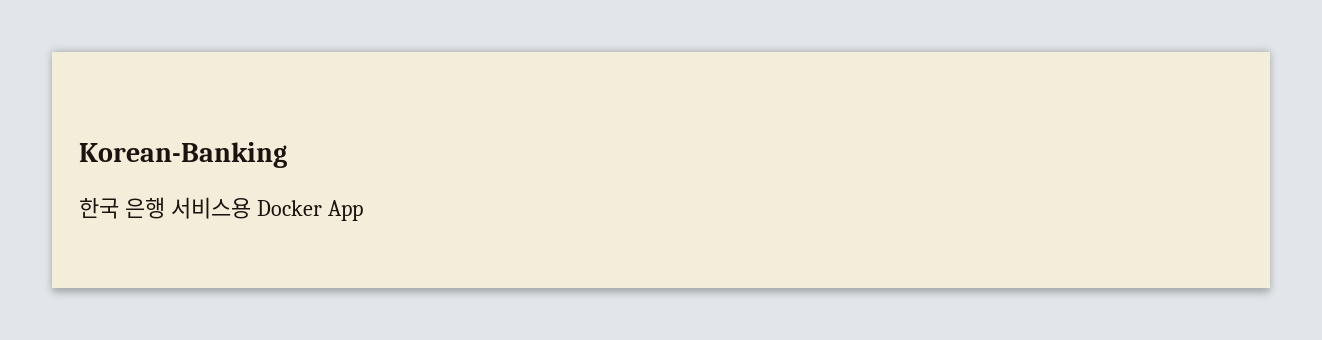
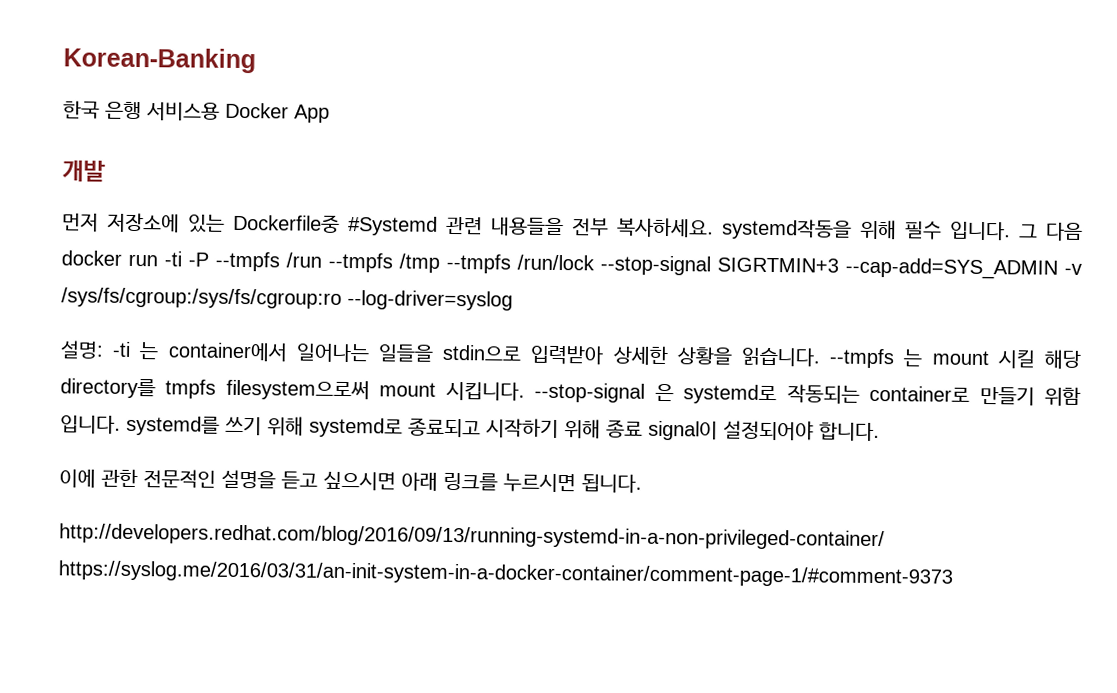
(363, 210) none -> [62,160,106,182] [62,212,1083,241] [61,250,1082,280] [61,287,513,311] [60,340,1082,369] [60,378,1082,406] [60,415,880,442] [59,468,642,493] [59,523,885,551] [58,560,953,588] // 개발 // 먼저 저장소에 있는 Dockerfile중 #Systemd 관련 내용들을 전부 복사하세요. systemd작동을 위해 필수 입니다. 그 다음 docker run -ti -P --tmpfs /run --tmpfs /tmp --tmpfs /run/lock --stop-signal SIGRTMIN+3 --cap-add=SYS_ADMIN -v /sys/fs/cgroup:/sys/fs/cgroup:ro --log-driver=syslog // 설명: -ti 는 container에서 일어나는 일들을 stdin으로 입력받아 상세한 상황을 읽습니다. --tmpfs 는 mount 시킬 해당 directory를 tmpfs filesystem으로써 mount 시킵니다. --stop-signal 은 systemd로 작동되는 container로 만들기 위함 입니다. systemd를 쓰기 위해 systemd로 종료되고 시작하기 위해 종료 signal이 설정되어야 합니다. // 이에 관한 전문적인 설명을 듣고 싶으시면 아래 링크를 누르시면 됩니다. // http://developers.redhat.com/blog/2016/09/13/running-systemd-in-a-non-privileged-container/ https://syslog.me/2016/03/31/an-init-system-in-a-docker-container/comment-page-1/#comment-9373

